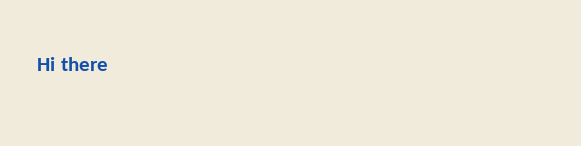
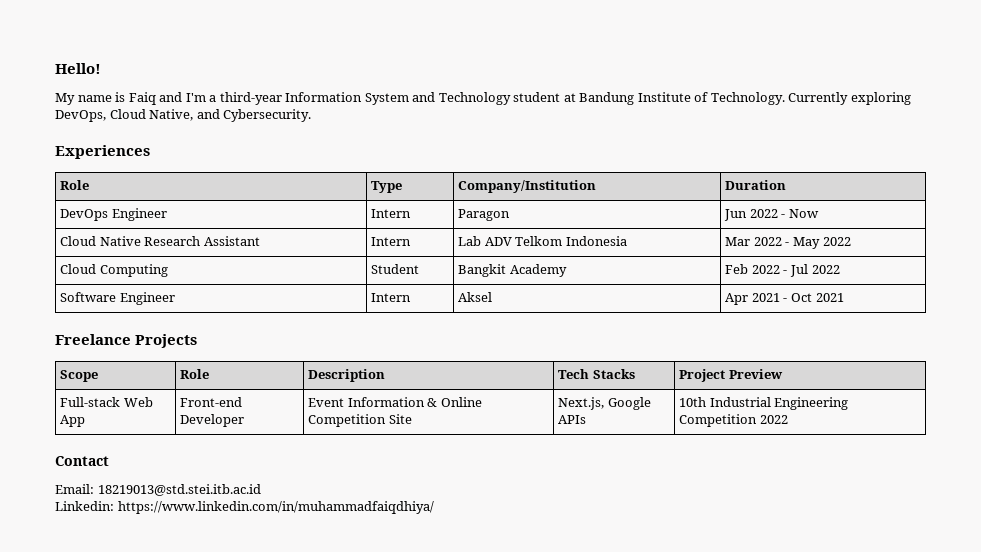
[37,57,108,71] Hi there -> [55,63,101,74] [55,92,911,105] [55,109,312,122] [55,145,150,159] [60,180,90,190] [371,181,403,193] [458,180,597,193] [725,180,787,190] [60,208,167,221] [371,209,412,218] [458,209,511,221] [724,209,819,221] [60,236,260,246] [371,237,412,246] [458,236,627,246] [725,237,851,249] [60,264,168,277] [371,264,420,274] [458,264,567,277] [725,264,840,277] [60,292,175,305] [371,293,412,302] [458,292,493,302] [725,293,844,305] [55,334,198,348] [60,370,99,382] [180,369,210,379] [308,369,386,382] [558,369,635,379] [679,369,783,382] [60,397,153,407] [60,415,86,427] [180,397,243,407] [180,414,245,427] [308,397,482,407] [308,414,412,427] [558,397,651,410] [558,415,587,424] [679,397,849,410] [679,414,788,427] [55,456,109,466] [55,484,261,496] [55,501,434,514] Hello! // My name is Faiq and I'm a third-year Information System and Technology student at Bandung Institute of Technology. Currently exploring DevOps, Cloud Native, and Cybersecurity. // Experiences // Role | Type | Company/Institution | Duration // DevOps Engineer | Intern | Paragon | Jun 2022 - Now // Cloud Native Research Assistant | Intern | Lab ADV Telkom Indonesia | Mar 2022 - May 2022 // Cloud Computing | Student | Bangkit Academy | Feb 2022 - Jul 2022 // Software Engineer | Intern | Aksel | Apr 2021 - Oct 2021 // Freelance Projects // Scope | Role | Description | Tech Stacks | Project Preview // Full-stack Web App | Front-end Developer | Event Information & Online Competition Site | Next.js, Google APIs | 10th Industrial Engineering Competition 2022 // Contact // Email: 18219013@std.stei.itb.ac.id // Linkedin: https://www.linkedin.com/in/muhammadfaiqdhiya/

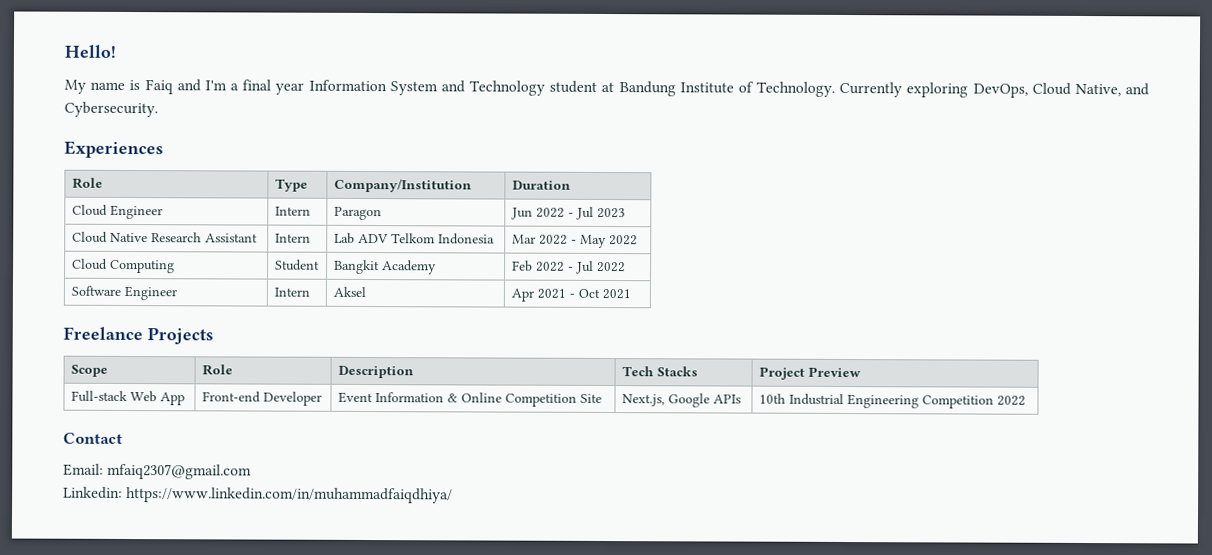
[219,92,282,105] third-year -> [242,79,305,95] final year
[60,209,109,221] DevOps -> [71,204,108,216] Cloud
[788,209,819,218] Now -> [575,206,626,220] Jul 2023
[97,484,261,496] 18219013@std.stei.itb.ac.id -> [107,463,253,480] mfaiq2307@gmail.com

